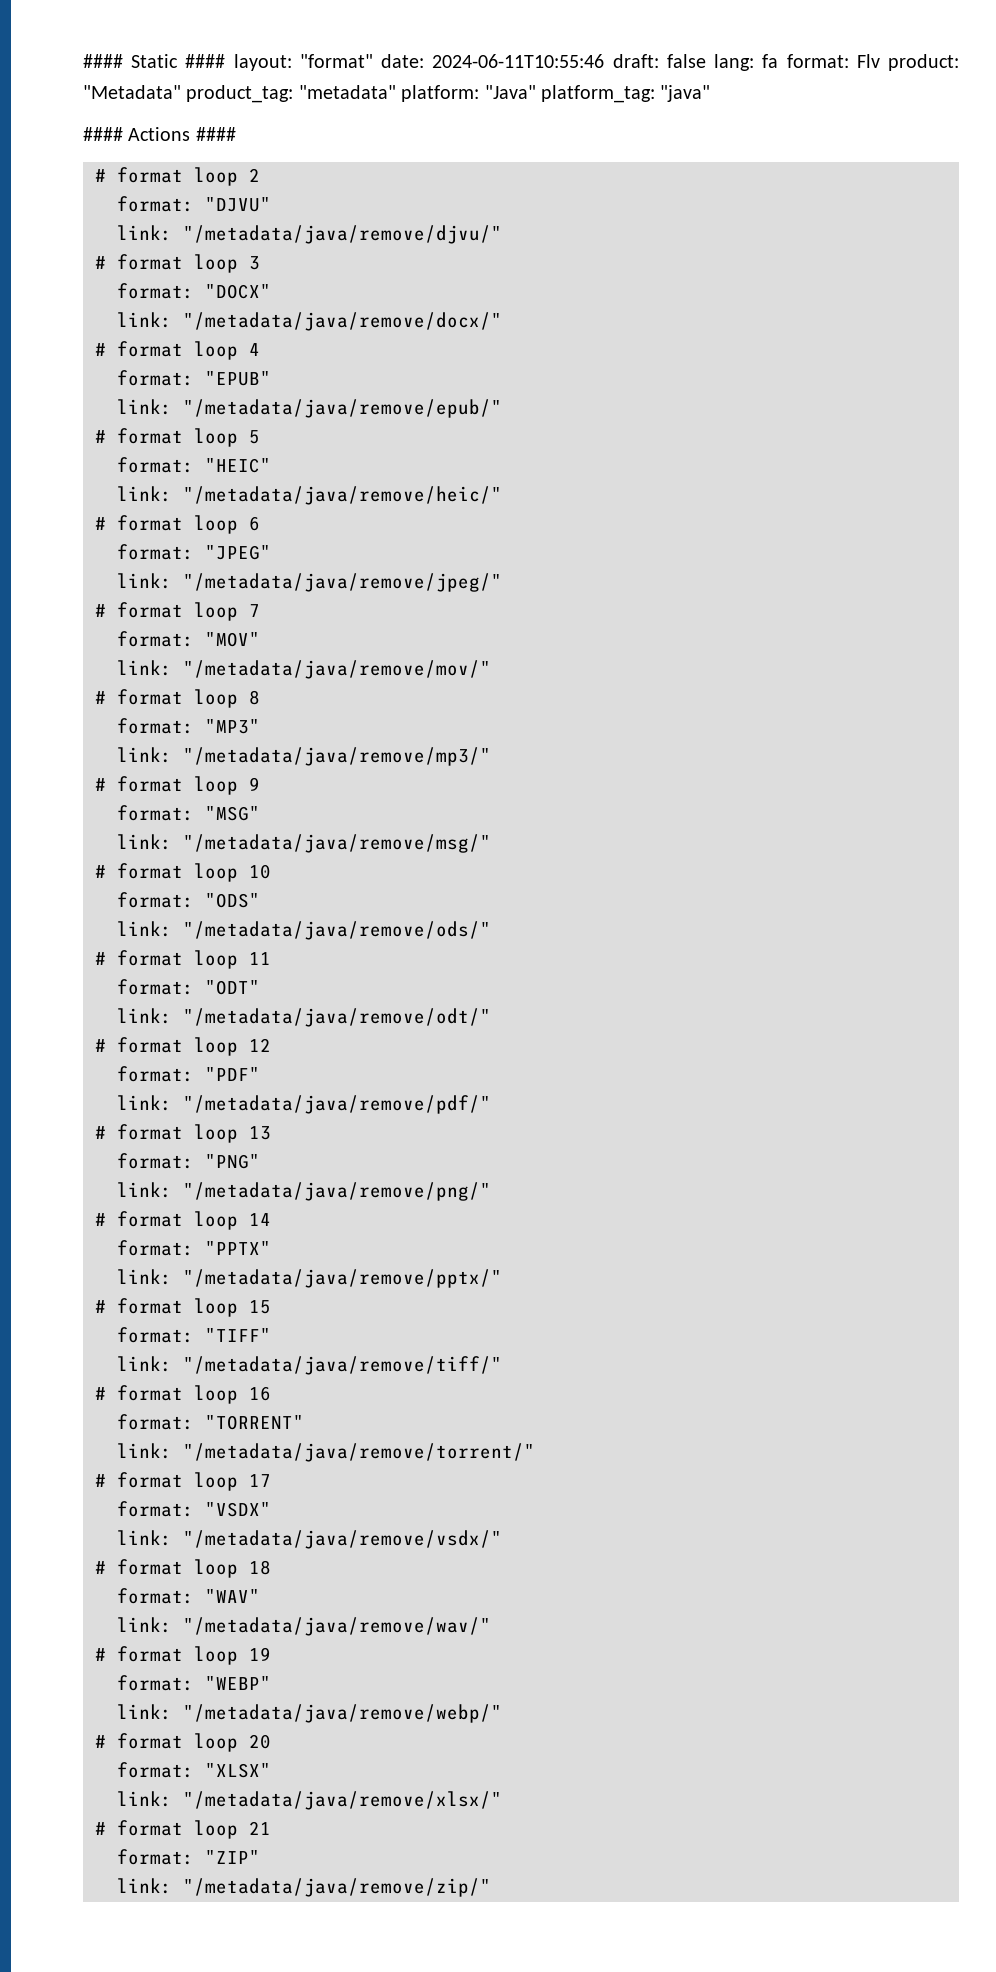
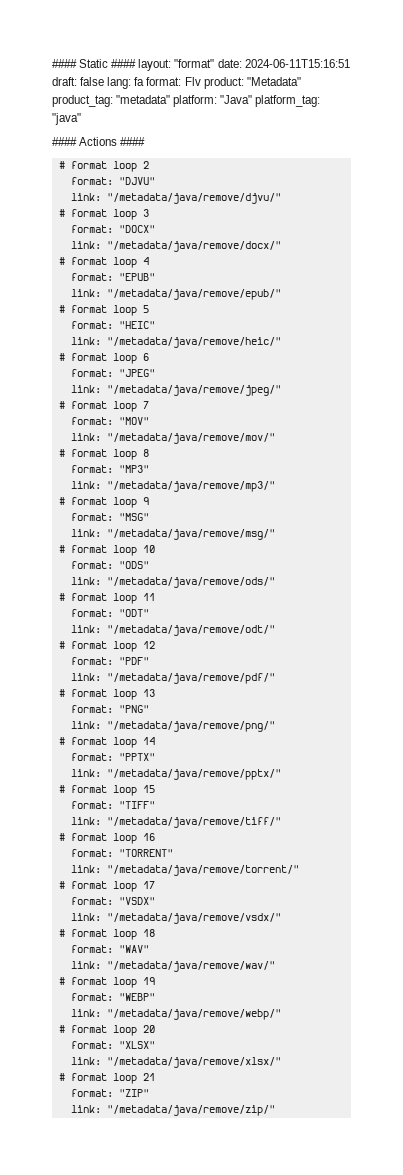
[432,54,605,68] 2024-06-11T10:55:46 -> [244,59,350,68] 2024-06-11T15:16:51

